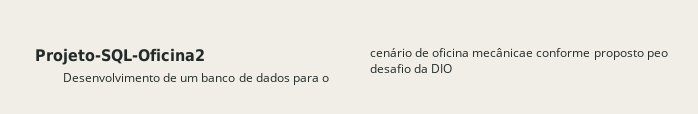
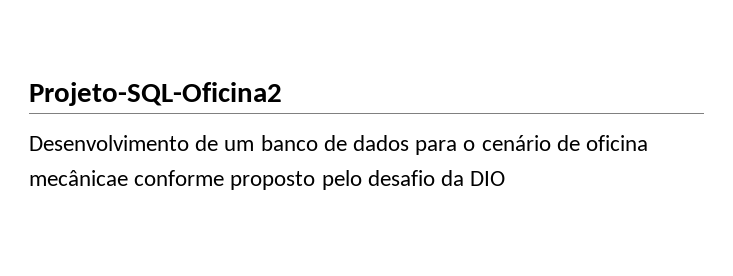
[646,51,668,60] peo -> [321,170,362,190] pelo

